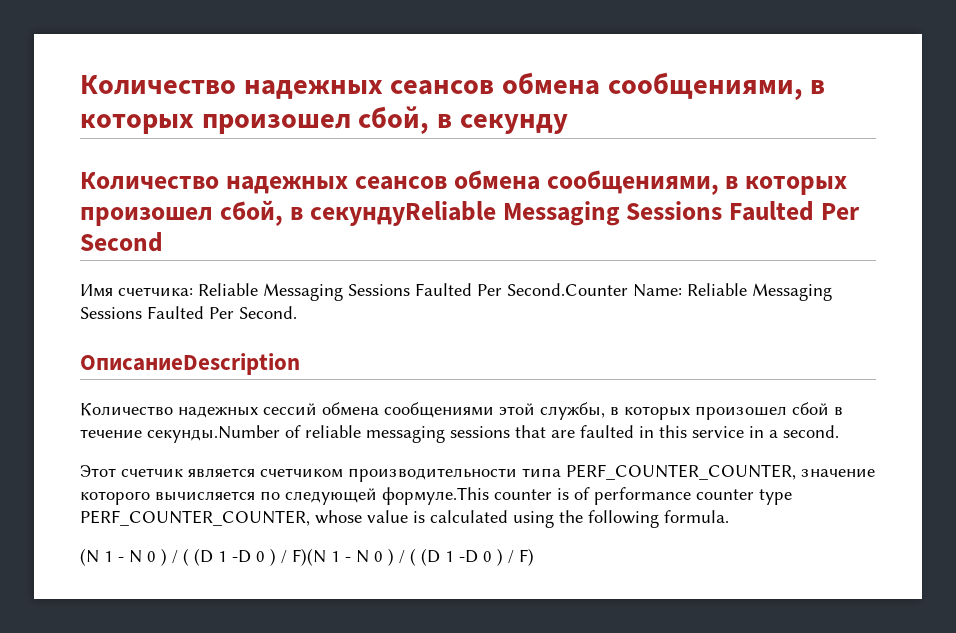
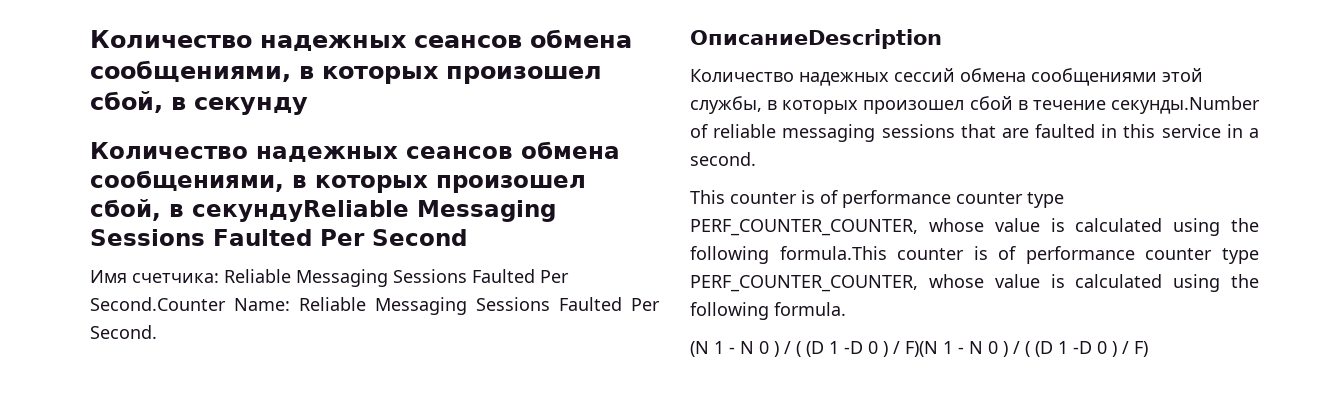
[80,464,875,482] [80,487,489,505] Этот счетчик является счетчиком производительности типа PERF_COUNTER_COUNTER, значение которого вычисляется по следующей формуле.This -> [690,190,1064,208] [690,218,1259,236] [690,246,887,264] This counter is of performance counter type PERF_COUNTER_COUNTER, whose value is calculated using the following formula.This

